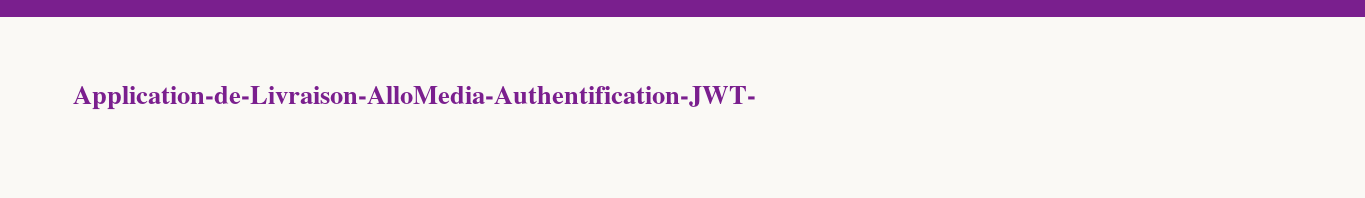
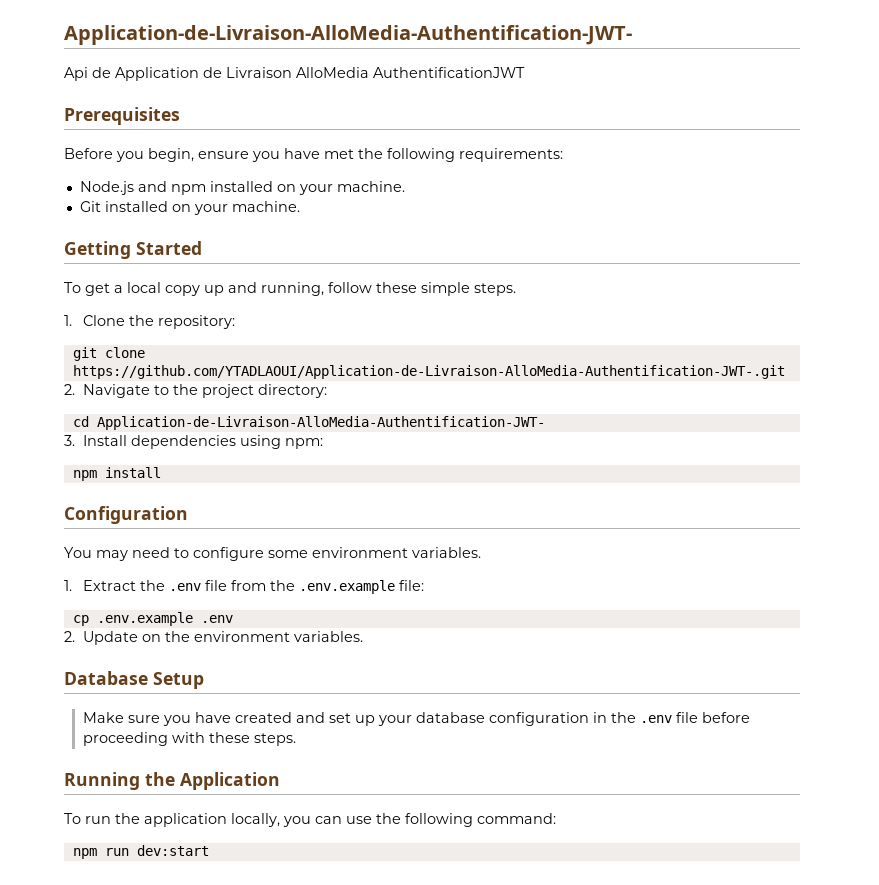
[73,86,756,110] Application-de-Livraison-AlloMedia-Authentification-JWT- -> [64,25,632,45] [64,67,525,81] [64,107,180,125] [64,148,563,162] [79,181,405,195] [79,201,300,215] [64,241,202,259] [64,282,516,296] [64,315,235,329] [72,347,145,361] [72,365,785,379] [64,384,327,398] [72,416,545,430] [64,435,323,449] [72,467,161,481] [64,506,188,524] [64,547,481,561] [64,580,424,594] [72,612,233,626] [64,631,363,645] [64,671,204,689] [82,712,750,726] [82,732,296,746] [64,772,280,790] [64,813,556,827] [72,845,209,859] Application-de-Livraison-AlloMedia-Authentification-JWT- // Api de Application de Livraison AlloMedia AuthentificationJWT // Prerequisites // Before you begin, ensure you have met the following requirements: // Node.js and npm installed on your machine. // Git installed on your machine. // Getting Started // To get a local copy up and running, follow these simple steps. // 1. Clone the repository: // git clone https://github.com/YTADLAOUI/Application-de-Livraison-AlloMedia-Authentification-JWT-.git // 2. Navigate to the project directory: // cd Application-de-Livraison-AlloMedia-Authentification-JWT- // 3. Install dependencies using npm: // npm install // Configuration // You may need to configure some environment variables. // 1. Extract the .env file from the .env.example file: // cp .env.example .env // 2. Update on the environment variables. // Database Setup // Make sure you have created and set up your database configuration in the .env file before proceeding with these steps. // Running the Application // To run the application locally, you can use the following command: // npm run dev:start

